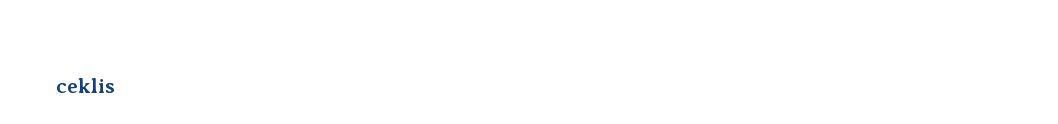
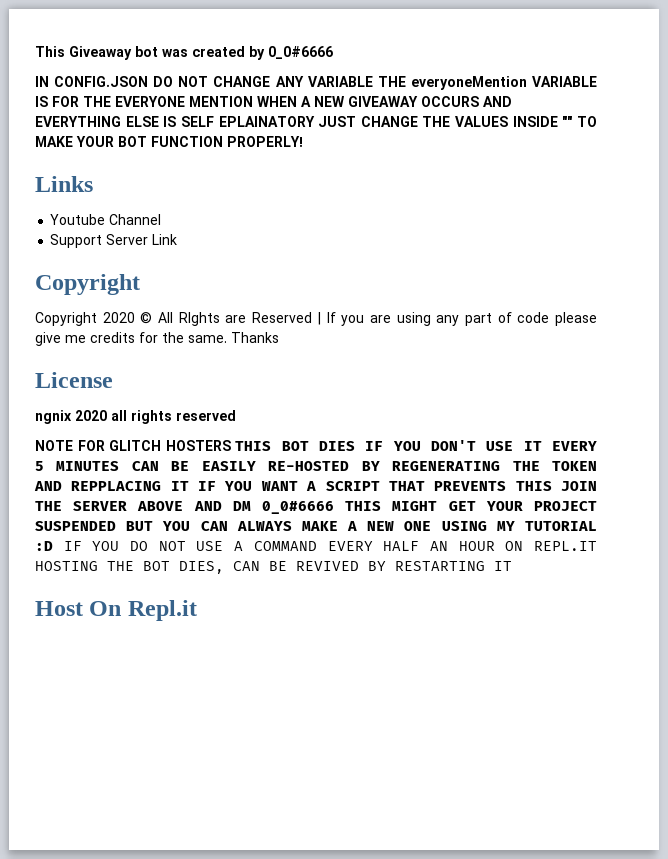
[56,78,115,93] ceklis -> [35,46,333,60] [35,76,597,90] [35,96,512,107] [35,116,597,127] [35,136,303,147] [35,176,93,192] [50,214,162,225] [50,234,178,248] [35,274,140,295] [35,312,597,326] [35,332,279,346] [35,372,113,388] [35,410,236,424] [35,440,597,451] [35,461,597,471] [34,481,598,491] [35,501,597,514] [35,521,597,531] [35,541,597,551] [35,561,512,574] [35,600,197,621] This Giveaway bot was created by 0_0#6666 // IN CONFIG.JSON DO NOT CHANGE ANY VARIABLE THE everyoneMention VARIABLE IS FOR THE EVERYONE MENTION WHEN A NEW GIVEAWAY OCCURS AND EVERYTHING ELSE IS SELF EPLAINATORY JUST CHANGE THE VALUES INSIDE "" TO MAKE YOUR BOT FUNCTION PROPERLY! // Links // Youtube Channel // Support Server Link // Copyright // Copyright 2020 © All RIghts are Reserved | If you are using any part of code please give me credits for the same. Thanks // License // ngnix 2020 all rights reserved // NOTE FOR GLITCH HOSTERS THIS BOT DIES IF YOU DON'T USE IT EVERY 5 MINUTES CAN BE EASILY RE-HOSTED BY REGENERATING THE TOKEN AND REPPLACING IT IF YOU WANT A SCRIPT THAT PREVENTS THIS JOIN THE SERVER ABOVE AND DM 0_0#6666 THIS MIGHT GET YOUR PROJECT SUSPENDED BUT YOU CAN ALWAYS MAKE A NEW ONE USING MY TUTORIAL :D IF YOU DO NOT USE A COMMAND EVERY HALF AN HOUR ON REPL.IT HOSTING THE BOT DIES, CAN BE REVIVED BY RESTARTING IT // Host On Repl.it

